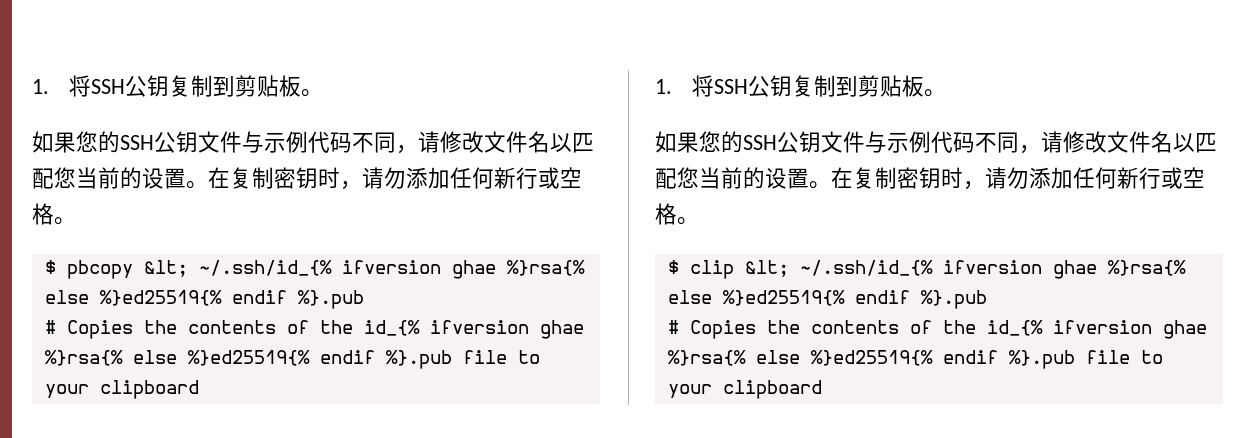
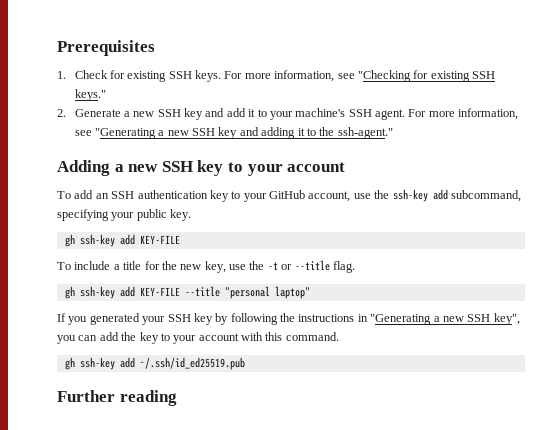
[32,75,324,97] [32,131,594,154] [32,167,582,190] [32,203,76,225] [44,260,585,279] [44,290,364,309] [44,320,584,339] [44,350,540,369] [44,380,199,399] [655,75,947,97] [655,131,1217,154] [655,167,1205,190] [655,203,699,225] [667,260,1186,279] [667,290,987,309] [667,320,1207,339] [667,350,1163,369] [667,380,822,399] 1.将SSH公钥复制到剪贴板。 // 如果您的SSH公钥文件与示例代码不同，请修改文件名以匹配您当前的设置。在复制密钥时，请勿添加任何新行或空格。 // $ pbcopy &lt; ~/.ssh/id_{% ifversion ghae %}rsa{% else %}ed25519{% endif %}.pub // # Copies the contents of the id_{% ifversion ghae %}rsa{% else %}ed25519{% endif %}.pub file to your clipboard // 1.将SSH公钥复制到剪贴板。 // 如果您的SSH公钥文件与示例代码不同，请修改文件名以匹配您当前的设置。在复制密钥时，请勿添加任何新行或空格。 // $ clip &lt; ~/.ssh/id_{% ifversion ghae %}rsa{% else %}ed25519{% endif %}.pub // # Copies the contents of the id_{% ifversion ghae %}rsa{% else %}ed25519{% endif %}.pub file to your clipboard -> [57,40,155,56] [57,70,496,82] [74,89,106,101] [57,108,519,120] [74,127,393,139] [57,160,346,176] [57,189,521,202] [57,209,192,221] [64,234,180,247] [57,260,355,273] [64,286,310,299] [57,313,520,325] [57,332,339,344] [64,357,245,370] [57,390,177,406] Prerequisites // 1. Check for existing SSH keys. For more information, see "Checking for existing SSH keys." // 2. Generate a new SSH key and add it to your machine's SSH agent. For more information, see "Generating a new SSH key and adding it to the ssh-agent." // Adding a new SSH key to your account // To add an SSH authentication key to your GitHub account, use the ssh-key add subcommand, specifying your public key. // gh ssh-key add KEY-FILE // To include a title for the new key, use the -t or --title flag. // gh ssh-key add KEY-FILE --title "personal laptop" // If you generated your SSH key by following the instructions in "Generating a new SSH key", you can add the key to your account with this command. // gh ssh-key add ~/.ssh/id_ed25519.pub // Further reading

